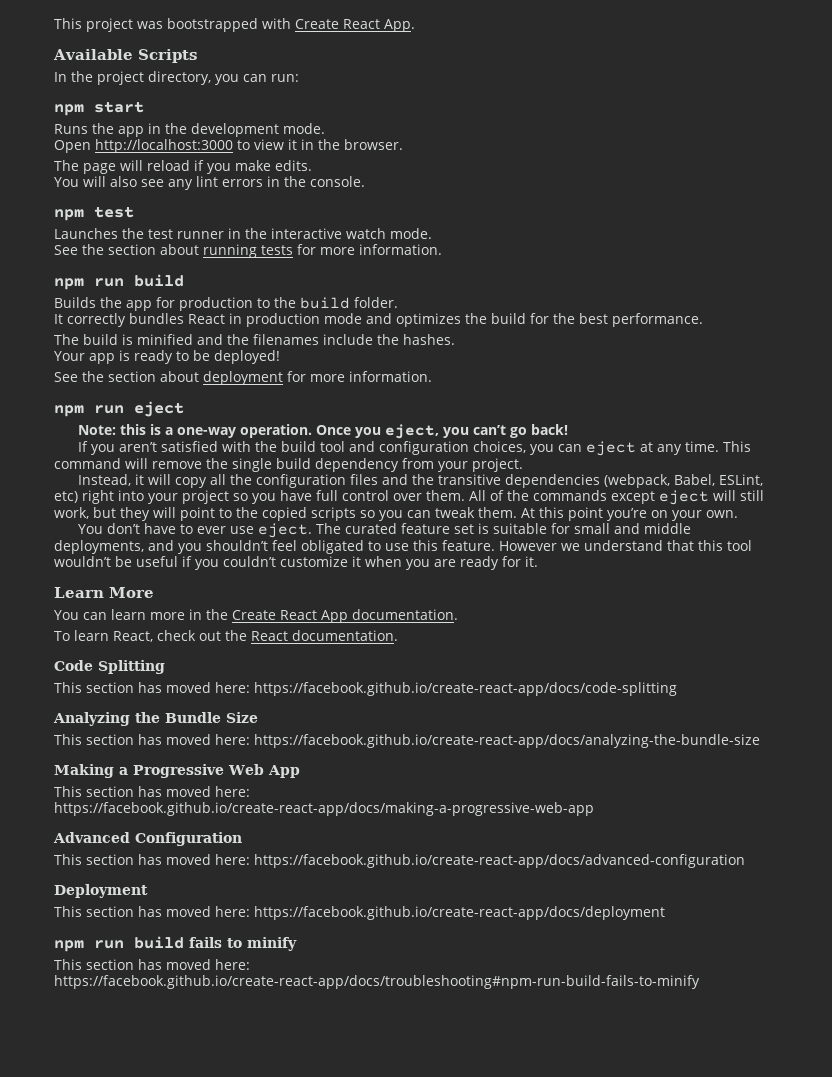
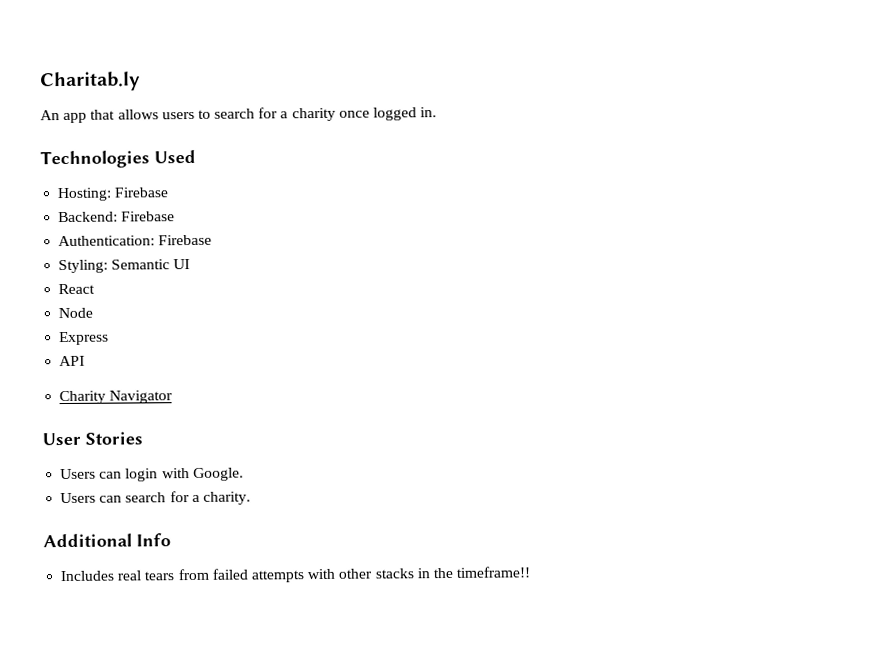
[54,18,415,32] [53,49,197,63] [54,71,299,85] [54,101,144,116] [54,123,325,137] [54,139,403,153] [54,160,312,174] [54,176,365,190] [54,206,134,221] [54,228,432,239] [54,244,442,258] [54,274,184,290] [54,297,398,311] [54,313,703,327] [54,334,455,345] [54,350,280,364] [54,371,432,385] [54,401,184,417] [78,424,569,439] [78,441,752,456] [54,458,523,472] [78,474,764,488] [54,490,764,505] [54,507,738,521] [78,523,692,538] [54,540,752,554] [54,556,538,570] [54,587,154,598] [54,609,458,623] [54,630,398,642] [54,660,165,674] [54,682,677,696] [53,712,258,726] [54,734,760,748] [54,764,300,778] [54,786,250,797] [54,802,594,816] [53,832,242,846] [54,854,745,868] [54,884,148,898] [54,906,665,920] [54,936,297,952] [54,959,250,970] [54,975,700,989] This project was bootstrapped with Create React App. // Available Scripts // In the project directory, you can run: // npm start // Runs the app in the development mode. // Open http://localhost:3000 to view it in the browser. // The page will reload if you make edits. // You will also see any lint errors in the console. // npm test // Launches the test runner in the interactive watch mode. // See the section about running tests for more information. // npm run build // Builds the app for production to the build folder. // It correctly bundles React in production mode and optimizes the build for the best performance. // The build is minified and the filenames include the hashes. // Your app is ready to be deployed! // See the section about deployment for more information. // npm run eject // Note: this is a one-way operation. Once you eject, you can’t go back! // If you aren’t satisfied with the build tool and configuration choices, you can eject at any time. This command will remove the single build dependency from your project. // Instead, it will copy all the configuration files and the transitive dependencies (webpack, Babel, ESLint, etc) right into your project so you have full control over them. All of the commands except eject will still work, but they will point to the copied scripts so you can tweak them. At this point you’re on your own. // You don’t have to ever use eject. The curated feature set is suitable for small and middle deployments, and you shouldn’t feel obligated to use this feature. However we understand that this tool wouldn’t be useful if you couldn’t customize it when you are ready for it. // Learn More // You can learn more in the Create React App documentation. // To learn React, check out the React documentation. // Code Splitting // This section has moved here: https://facebook.github.io/create-react-app/docs/code-splitting // Analyzing the Bundle Size // This section has moved here: https://facebook.github.io/create-react-app/docs/analyzing-the-bundle-size // Making a Progressive Web App // This section has moved here: https://facebook.github.io/create-react-app/docs/making-a-progressive-web-app // Advanced Configuration // This section has moved here: https://facebook.github.io/create-react-app/docs/advanced-configuration // Deployment // This section has moved here: https://facebook.github.io/create-react-app/docs/deployment // npm run build fails to minify // This section has moved here: https://facebook.github.io/create-react-app/docs/troubleshooting#npm-run-build-fails-to-minify -> [39,71,141,92] [40,107,438,124] [40,149,196,169] [57,187,169,202] [58,211,176,223] [58,234,213,247] [58,259,191,274] [58,283,96,295] [58,307,94,319] [59,331,110,346] [59,355,86,367] [59,390,174,405] [42,431,143,446] [60,467,244,482] [60,491,251,505] [43,533,171,548] [60,566,531,583] Charitab.ly // An app that allows users to search for a charity once logged in. // Technologies Used // Hosting: Firebase // Backend: Firebase // Authentication: Firebase // Styling: Semantic UI // React // Node // Express // API // Charity Navigator // User Stories // Users can login with Google. // Users can search for a charity. // Additional Info // Includes real tears from failed attempts with other stacks in the timeframe!!

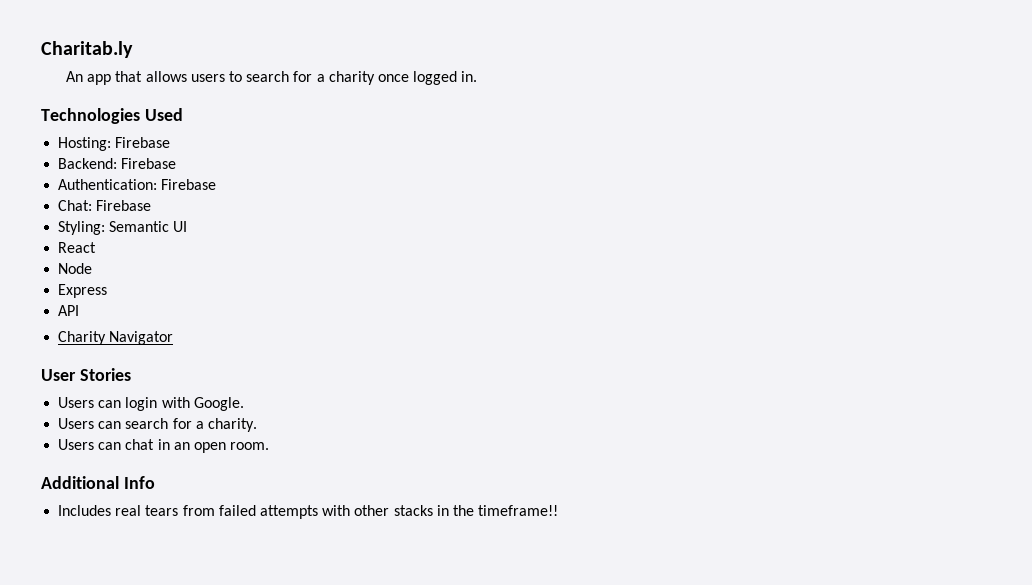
(213, 240) none -> [58,200,152,211] // Chat: Firebase
(251, 498) none -> [58,439,270,453] // Users can chat in an open room.

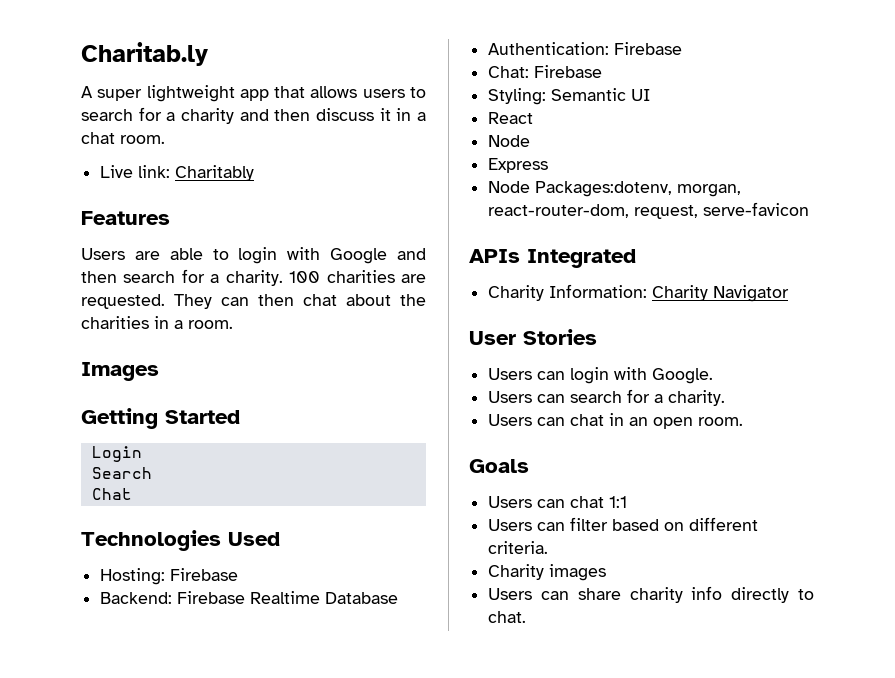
[66,71,84,82] An -> [81,85,235,102] A super lightweight
[377,71,478,85] once logged in. -> [239,108,427,121] [81,132,165,144] [100,165,255,181] [81,211,170,225] [81,247,426,264] [81,269,426,286] [81,294,426,309] [81,316,233,329] [81,362,159,381] [81,408,240,429] [91,446,142,462] [91,467,152,479] [91,488,132,500] and then discuss it in a chat room. // Live link: Charitably // Features // Users are able to login with Google and then search for a charity. 100 charities are requested. They can then chat about the charities in a room. // Images // Getting Started // Login // Search // Chat
(177, 163) none -> [250,591,399,604] Realtime Database
[58,305,80,316] API // -> [488,181,742,197] [488,202,810,219] [469,249,636,268] [488,284,648,301] Node Packages:dotenv, morgan, react-router-dom, request, serve-favicon // APIs Integrated // Charity Information:
[41,476,155,489] [58,505,559,519] Additional Info // Includes real tears from failed attempts with other stacks in the timeframe!! -> [469,459,529,473] [488,496,628,508] [488,517,759,531] [488,541,549,554] [488,564,607,581] [488,586,814,603] [488,611,527,623] Goals // Users can chat 1:1 // Users can filter based on different criteria. // Charity images // Users can share charity info directly to chat.

